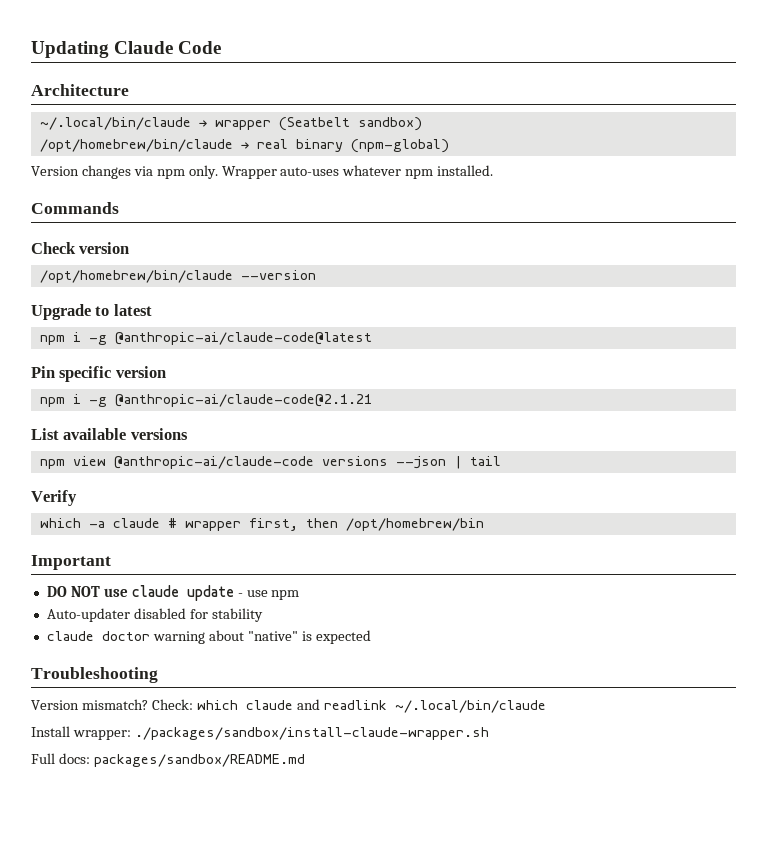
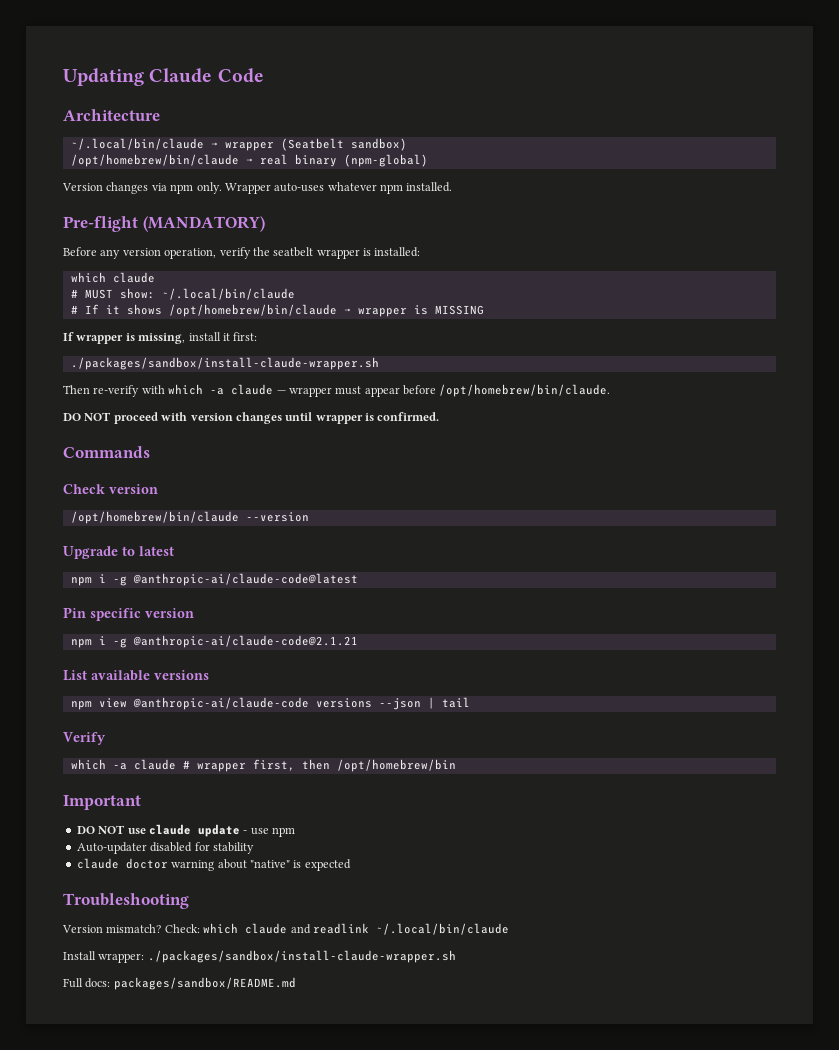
(494, 170) none -> [63,216,265,232] [63,247,421,259] [70,272,155,283] [70,288,295,300] [70,304,484,317] [63,332,258,344] [70,357,379,370] [63,384,611,397] [63,412,440,424] // Pre-flight (MANDATORY) // Before any version operation, verify the seatbelt wrapper is installed: // which claude // # MUST show: ~/.local/bin/claude // # If it shows /opt/homebrew/bin/claude → wrapper is MISSING // If wrapper is missing, install it first: // ./packages/sandbox/install-claude-wrapper.sh // Then re-verify with which -a claude — wrapper must appear before /opt/homebrew/bin/claude. // DO NOT proceed with version changes until wrapper is confirmed.

